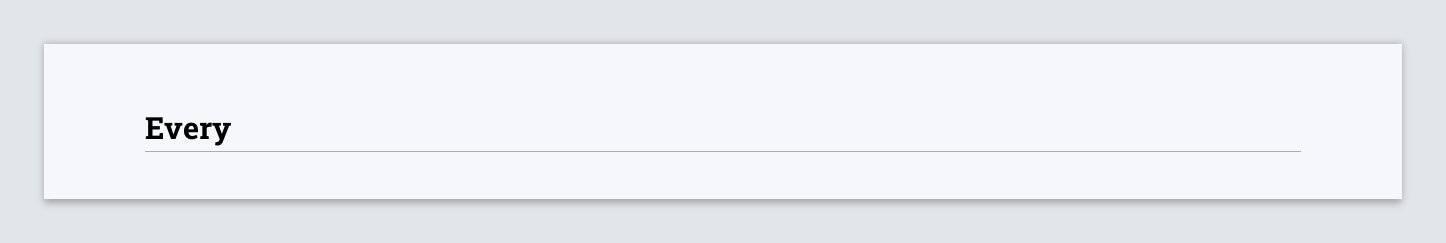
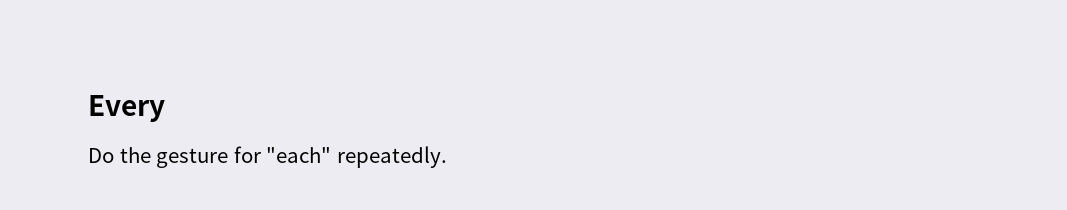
(231, 131) none -> [88,146,447,168] // Do the gesture for "each" repeatedly.

